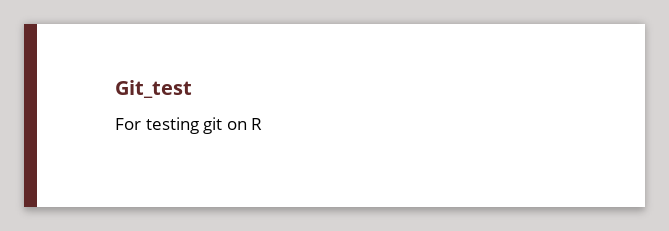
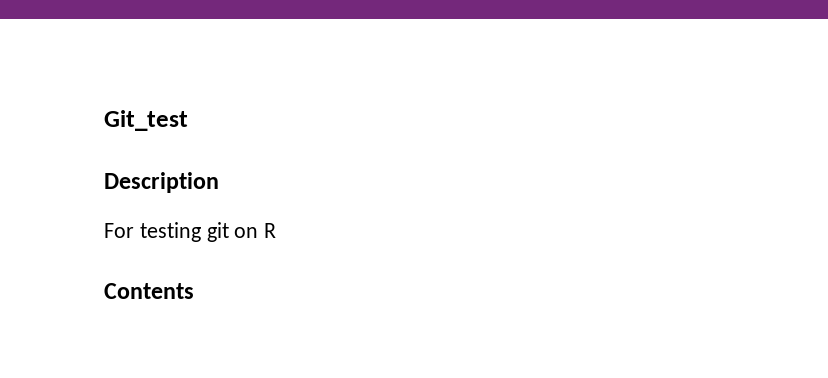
(192, 89) none -> [104,172,219,193] // Description
(263, 124) none -> [104,283,194,299] // Contents

